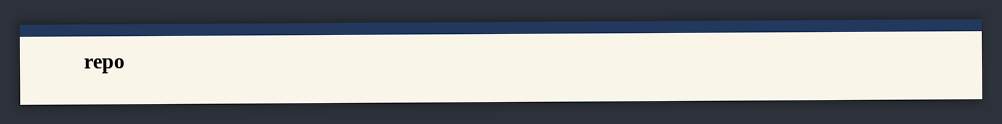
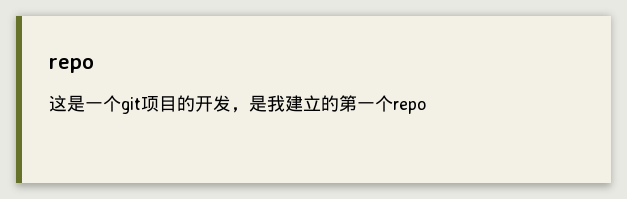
[83,58,126,74] repo -> [49,58,94,73] [49,95,426,114] repo // 这是一个git项目的开发，是我建立的第一个repo

